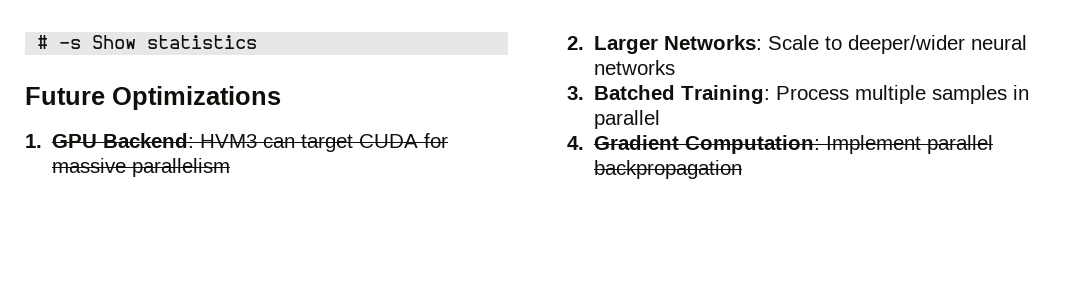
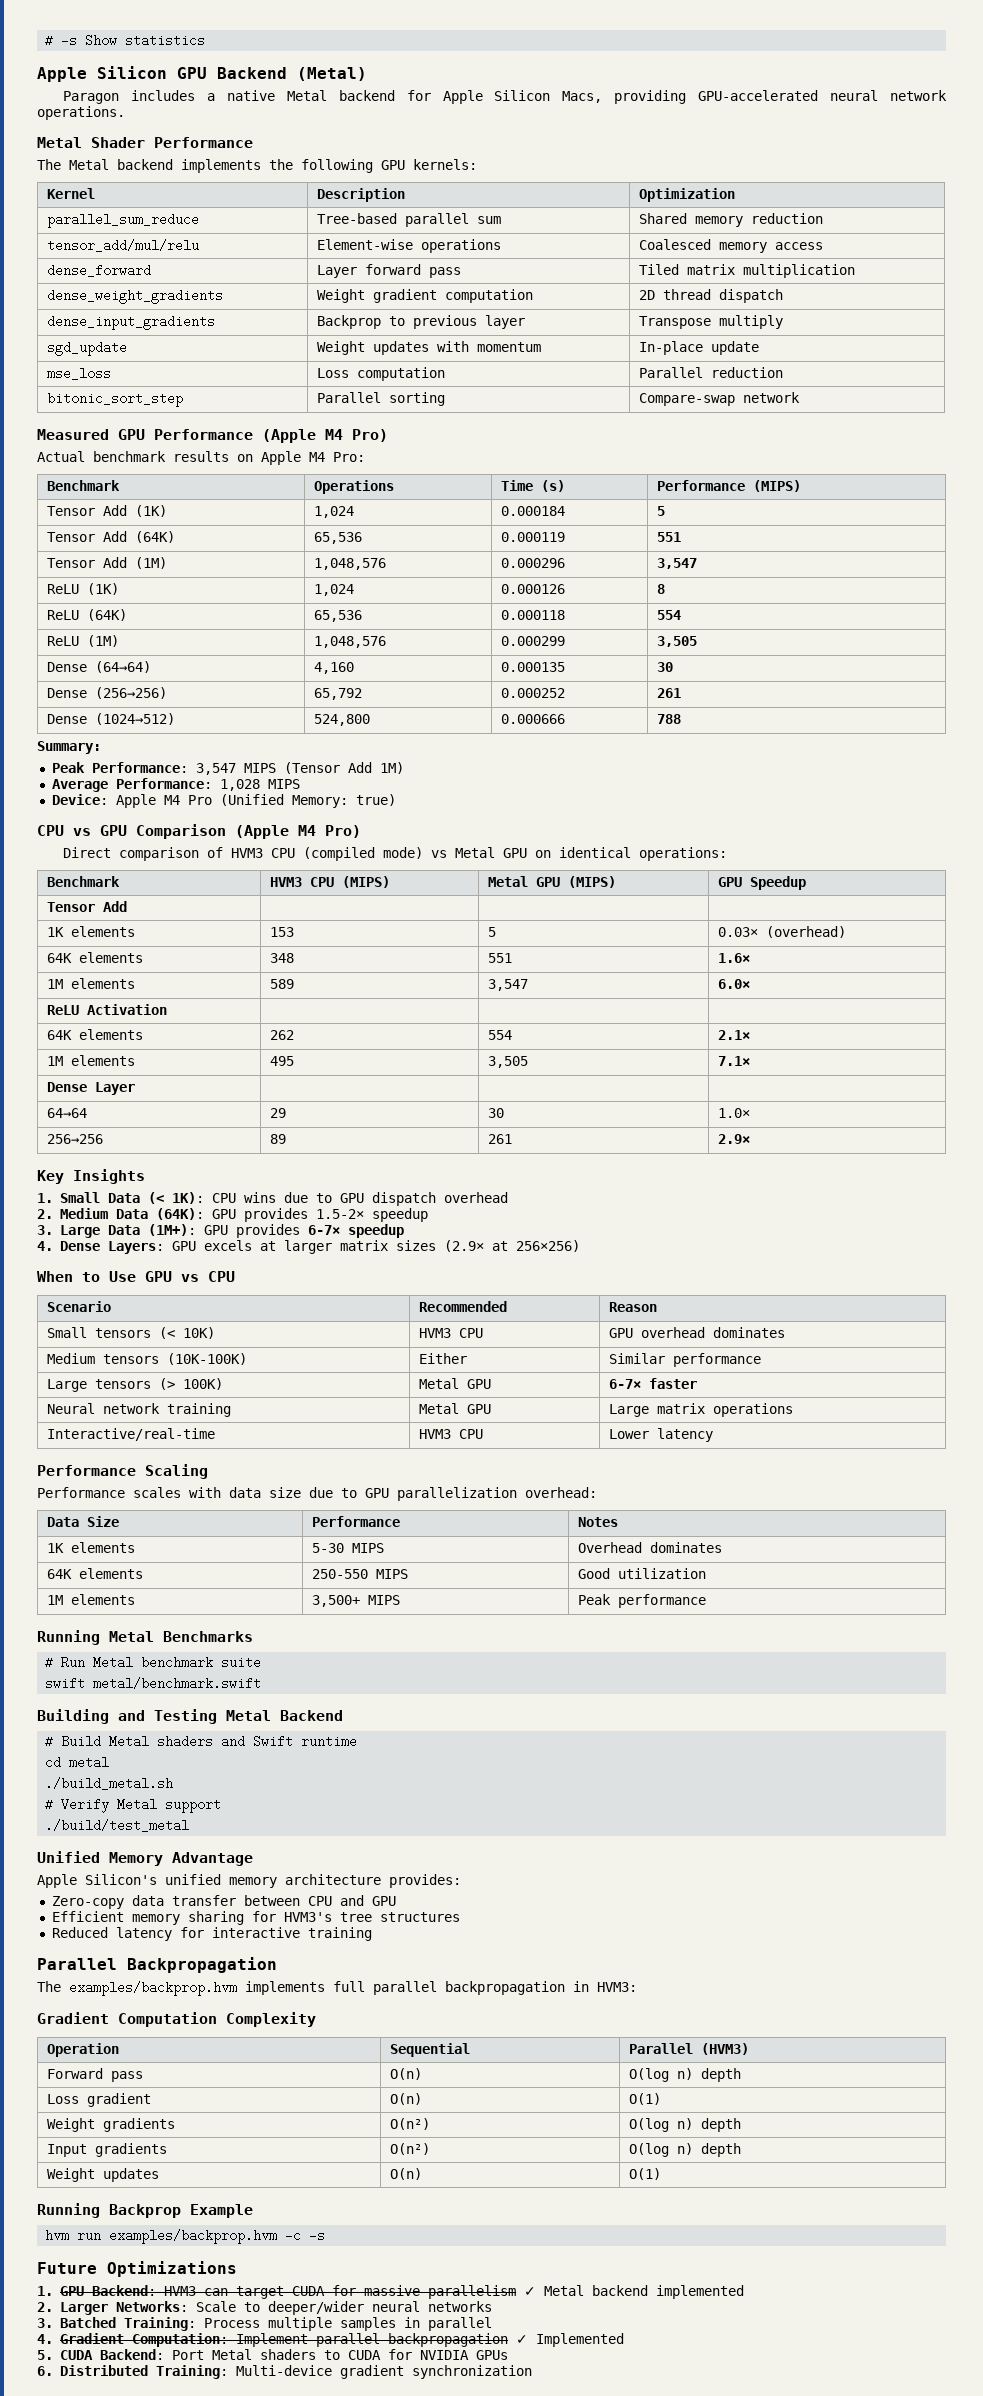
(258, 42) none -> [37,66,367,82] [63,90,948,104] [37,106,125,120] [37,137,253,148] [37,159,477,173] [47,188,96,199] [317,188,406,202] [639,188,736,202] [47,213,200,228] [317,213,502,227] [639,213,824,227] [47,239,200,252] [317,239,502,253] [639,239,824,253] [47,264,152,277] [317,264,462,278] [639,264,856,278] [47,289,224,304] [317,289,534,303] [639,289,784,303] [47,315,216,330] [317,315,526,329] [639,315,784,329] [47,341,128,356] [317,341,542,355] [639,341,760,355] [47,367,112,380] [317,367,446,381] [639,367,784,378] [47,392,184,407] [317,392,446,406] [639,392,801,406] [37,429,388,443] [37,451,365,465] [47,480,121,491] [314,480,395,494] [501,480,566,492] [657,480,802,492] [47,505,168,517] [314,506,355,518] [501,506,566,516] [657,506,666,516] [47,531,176,543] [314,532,363,544] [501,532,566,542] [657,532,682,542] [47,557,168,569] [314,558,387,570] [501,558,566,568] [657,558,698,569] [47,583,120,595] [314,584,355,596] [501,584,566,594] [657,584,666,594] [47,609,128,621] [314,610,363,622] [501,610,566,620] [657,610,682,620] [47,635,120,647] [314,636,387,648] [501,636,566,646] [657,636,698,647] [47,661,152,673] [314,662,355,674] [501,662,566,672] [657,662,674,672] [47,687,168,699] [314,688,363,700] [501,688,566,698] [657,688,682,698] [47,713,176,725] [314,714,371,726] [501,714,566,724] [657,714,682,724] [37,741,101,754] [51,762,404,775] [51,778,300,792] [51,794,396,808] [37,824,361,839] [63,847,728,861] [47,876,121,887] [270,876,391,888] [488,876,617,888] [718,876,807,890] [47,901,128,912] [47,926,136,937] [270,927,295,937] [488,927,497,937] [718,926,847,938] [47,952,144,963] [270,953,295,963] [488,953,513,963] [718,953,751,963] [47,978,136,989] [270,979,295,989] [488,979,529,991] [718,979,751,989] [47,1004,168,1015] [47,1029,144,1040] [270,1030,295,1040] [488,1030,513,1040] [718,1030,751,1040] [47,1055,136,1066] [270,1056,295,1066] [488,1056,529,1068] [718,1056,751,1066] [47,1082,136,1095] [47,1108,88,1118] [270,1108,287,1118] [488,1108,505,1118] [718,1108,751,1118] [47,1134,104,1144] [270,1134,287,1144] [488,1134,513,1144] [718,1134,751,1144] [37,1169,145,1184] [37,1192,508,1206] [37,1208,428,1222] [37,1224,404,1238] [37,1240,580,1254] [37,1271,235,1282] [47,1301,112,1312] [419,1301,508,1312] [609,1302,658,1312] [47,1327,216,1339] [419,1328,484,1338] [609,1327,786,1338] [47,1353,248,1365] [419,1353,468,1364] [609,1353,762,1367] [47,1378,224,1392] [419,1378,492,1389] [609,1378,698,1389] [47,1403,232,1417] [419,1403,492,1414] [609,1403,794,1417] [47,1428,216,1441] [419,1429,484,1439] [609,1428,714,1442] [37,1464,208,1479] [37,1487,597,1501] [47,1516,120,1527] [312,1516,401,1527] [578,1517,619,1527] [47,1542,136,1553] [312,1543,385,1553] [578,1542,723,1553] [47,1568,144,1579] [312,1569,409,1579] [578,1568,707,1579] [47,1594,136,1605] [312,1595,401,1607] [578,1594,707,1608] [37,1630,253,1645] [45,1656,262,1669] [45,1677,262,1690] [37,1709,343,1724] [45,1735,358,1748] [45,1756,110,1769] [45,1777,174,1790] [45,1798,222,1813] [45,1819,190,1832] [37,1851,253,1866] [37,1874,461,1888] [51,1895,396,1909] [51,1911,460,1925] [51,1927,372,1941] [37,1957,277,1973] [37,1981,637,1996] [37,2012,316,2027] [47,2043,120,2057] [390,2043,471,2057] [629,2043,750,2055] [47,2068,144,2082] [390,2068,423,2080] [629,2068,742,2082] [47,2093,152,2107] [390,2093,423,2105] [629,2093,662,2105] [47,2118,176,2132] [390,2118,431,2130] [629,2118,742,2132] [47,2143,168,2157] [390,2143,431,2155] [629,2143,742,2157] [47,2168,160,2182] [390,2168,423,2180] [629,2168,662,2180] [37,2203,253,2218] [45,2229,326,2244] // Apple Silicon GPU Backend (Metal) // Paragon includes a native Metal backend for Apple Silicon Macs, providing GPU-accelerated neural network operations. // Metal Shader Performance // The Metal backend implements the following GPU kernels: // Kernel | Description | Optimization // parallel_sum_reduce | Tree-based parallel sum | Shared memory reduction // tensor_add/mul/relu | Element-wise operations | Coalesced memory access // dense_forward | Layer forward pass | Tiled matrix multiplication // dense_weight_gradients | Weight gradient computation | 2D thread dispatch // dense_input_gradients | Backprop to previous layer | Transpose multiply // sgd_update | Weight updates with momentum | In-place update // mse_loss | Loss computation | Parallel reduction // bitonic_sort_step | Parallel sorting | Compare-swap network // Measured GPU Performance (Apple M4 Pro) // Actual benchmark results on Apple M4 Pro: // Benchmark | Operations | Time (s) | Performance (MIPS) // Tensor Add (1K) | 1,024 | 0.000184 | 5 // Tensor Add (64K) | 65,536 | 0.000119 | 551 // Tensor Add (1M) | 1,048,576 | 0.000296 | 3,547 // ReLU (1K) | 1,024 | 0.000126 | 8 // ReLU (64K) | 65,536 | 0.000118 | 554 // ReLU (1M) | 1,048,576 | 0.000299 | 3,505 // Dense (64→64) | 4,160 | 0.000135 | 30 // Dense (256→256) | 65,792 | 0.000252 | 261 // Dense (1024→512) | 524,800 | 0.000666 | 788 // Summary: // Peak Performance: 3,547 MIPS (Tensor Add 1M) // Average Performance: 1,028 MIPS // Device: Apple M4 Pro (Unified Memory: true) // CPU vs GPU Comparison (Apple M4 Pro) // Direct comparison of HVM3 CPU (compiled mode) vs Metal GPU on identical operations: // Benchmark | HVM3 CPU (MIPS) | Metal GPU (MIPS) | GPU Speedup // Tensor Add | | | // 1K elements | 153 | 5 | 0.03× (overhead) // 64K elements | 348 | 551 | 1.6× // 1M elements | 589 | 3,547 | 6.0× // ReLU Activation | | | // 64K elements | 262 | 554 | 2.1× // 1M elements | 495 | 3,505 | 7.1× // Dense Layer | | | // 64→64 | 29 | 30 | 1.0× // 256→256 | 89 | 261 | 2.9× // Key Insights // 1. Small Data (< 1K): CPU wins due to GPU dispatch overhead // 2. Medium Data (64K): GPU provides 1.5-2× speedup // 3. Large Data (1M+): GPU provides 6-7× speedup // 4. Dense Layers: GPU excels at larger matrix sizes (2.9× at 256×256) // When to Use GPU vs CPU // Scenario | Recommended | Reason // Small tensors (< 10K) | HVM3 CPU | GPU overhead dominates // Medium tensors (10K-100K) | Either | Similar performance // Large tensors (> 100K) | Metal GPU | 6-7× faster // Neural network training | Metal GPU | Large matrix operations // Interactive/real-time | HVM3 CPU | Lower latency // Performance Scaling // Performance scales with data size due to GPU parallelization overhead: // Data Size | Performance | Notes // 1K elements | 5-30 MIPS | Overhead dominates // 64K elements | 250-550 MIPS | Good utilization // 1M elements | 3,500+ MIPS | Peak performance // Running Metal Benchmarks // # Run Metal benchmark suite // swift metal/benchmark.swift // Building and Testing Metal Backend // # Build Metal shaders and Swift runtime // cd metal // ./build_metal.sh // # Verify Metal support // ./build/test_metal // Unified Memory Advantage // Apple Silicon's unified memory architecture provides: // Zero-copy data transfer between CPU and GPU // Efficient memory sharing for HVM3's tree structures // Reduced latency for interactive training // Parallel Backpropagation // The examples/backprop.hvm implements full parallel backpropagation in HVM3: // Gradient Computation Complexity // Operation | Sequential | Parallel (HVM3) // Forward pass | O(n) | O(log n) depth // Loss gradient | O(n) | O(1) // Weight gradients | O(n²) | O(log n) depth // Input gradients | O(n²) | O(log n) depth // Weight updates | O(n) | O(1) // Running Backprop Example // hvm run examples/backprop.hvm -c -s
(231, 167) none -> [523,2285,744,2299] ✓ Metal backend implemented
(743, 169) none -> [515,2333,624,2347] [37,2349,508,2360] [37,2365,532,2379] ✓ Implemented // 5. CUDA Backend: Port Metal shaders to CUDA for NVIDIA GPUs // 6. Distributed Training: Multi-device gradient synchronization

